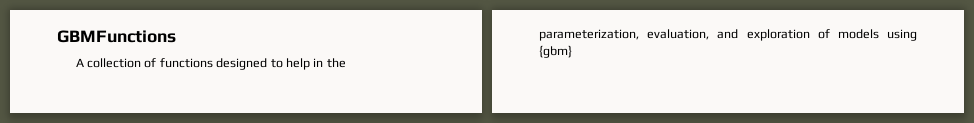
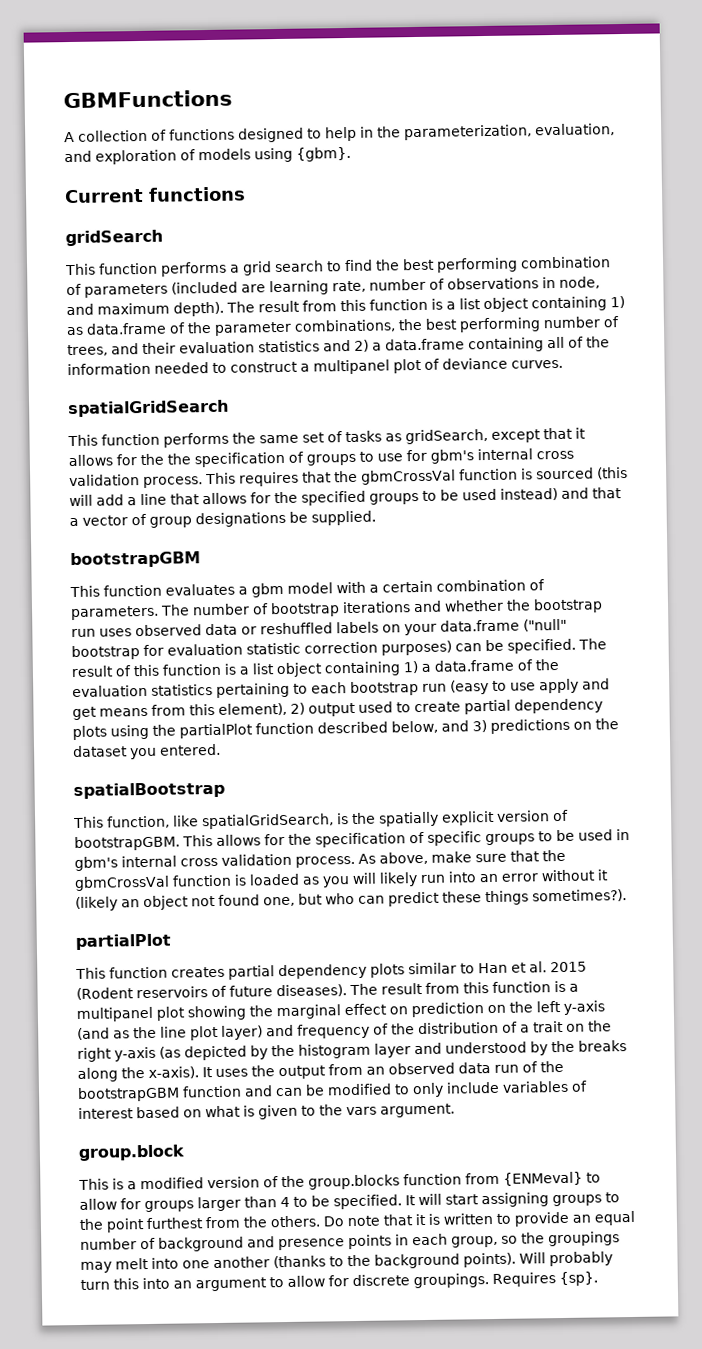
[539,45,572,58] {gbm} -> [296,146,351,162] [64,186,246,204] [65,229,163,247] [65,256,611,277] [66,276,600,298] [66,295,625,317] [66,316,619,336] [67,336,610,357] [67,357,563,376] [68,399,229,418] [67,427,586,448] [68,448,574,468] [69,466,628,488] [69,487,622,507] [69,510,376,528] [70,551,201,569] [69,579,545,598] [70,598,603,621] [71,618,567,638] [71,638,607,661] [71,658,559,678] [72,678,610,698] [72,698,603,721] [72,718,619,741] [73,743,221,760] [73,781,225,800] [73,809,569,830] [74,828,630,852] [74,849,566,872] [74,869,609,892] [75,889,627,912] [75,933,171,951] [75,961,587,980] [76,980,579,1001] [76,1000,605,1023] [77,1020,612,1041] [77,1040,627,1063] [77,1060,564,1082] [77,1080,588,1102] [78,1103,455,1120] [78,1144,185,1161] [78,1171,601,1191] [79,1192,620,1213] [79,1210,636,1233] [80,1231,620,1252] [80,1251,613,1273] [80,1271,598,1292] {gbm}. // Current functions // gridSearch // This function performs a grid search to find the best performing combination of parameters (included are learning rate, number of observations in node, and maximum depth). The result from this function is a list object containing 1) as data.frame of the parameter combinations, the best performing number of trees, and their evaluation statistics and 2) a data.frame containing all of the information needed to construct a multipanel plot of deviance curves. // spatialGridSearch // This function performs the same set of tasks as gridSearch, except that it allows for the the specification of groups to use for gbm's internal cross validation process. This requires that the gbmCrossVal function is sourced (this will add a line that allows for the specified groups to be used instead) and that a vector of group designations be supplied. // bootstrapGBM // This function evaluates a gbm model with a certain combination of parameters. The number of bootstrap iterations and whether the bootstrap run uses observed data or reshuffled labels on your data.frame ("null" bootstrap for evaluation statistic correction purposes) can be specified. The result of this function is a list object containing 1) a data.frame of the evaluation statistics pertaining to each bootstrap run (easy to use apply and get means from this element), 2) output used to create partial dependency plots using the partialPlot function described below, and 3) predictions on the dataset you entered. // spatialBootstrap // This function, like spatialGridSearch, is the spatially explicit version of bootstrapGBM. This allows for the specification of specific groups to be used in gbm's internal cross validation process. As above, make sure that the gbmCrossVal function is loaded as you will likely run into an error without it (likely an object not found one, but who can predict these things sometimes?). // partialPlot // This function creates partial dependency plots similar to Han et al. 2015 (Rodent reservoirs of future diseases). The result from this function is a multipanel plot showing the marginal effect on prediction on the left y-axis (and as the line plot layer) and frequency of the distribution of a trait on the right y-axis (as depicted by the histogram layer and understood by the breaks along the x-axis). It uses the output from an observed data run of the bootstrapGBM function and can be modified to only include variables of interest based on what is given to the vars argument. // group.block // This is a modified version of the group.blocks function from {ENMeval} to allow for groups larger than 4 to be specified. It will start assigning groups to the point furthest from the others. Do note that it is written to provide an equal number of background and presence points in each group, so the groupings may melt into one another (thanks to the background points). Will probably turn this into an argument to allow for discrete groupings. Requires {sp}.

